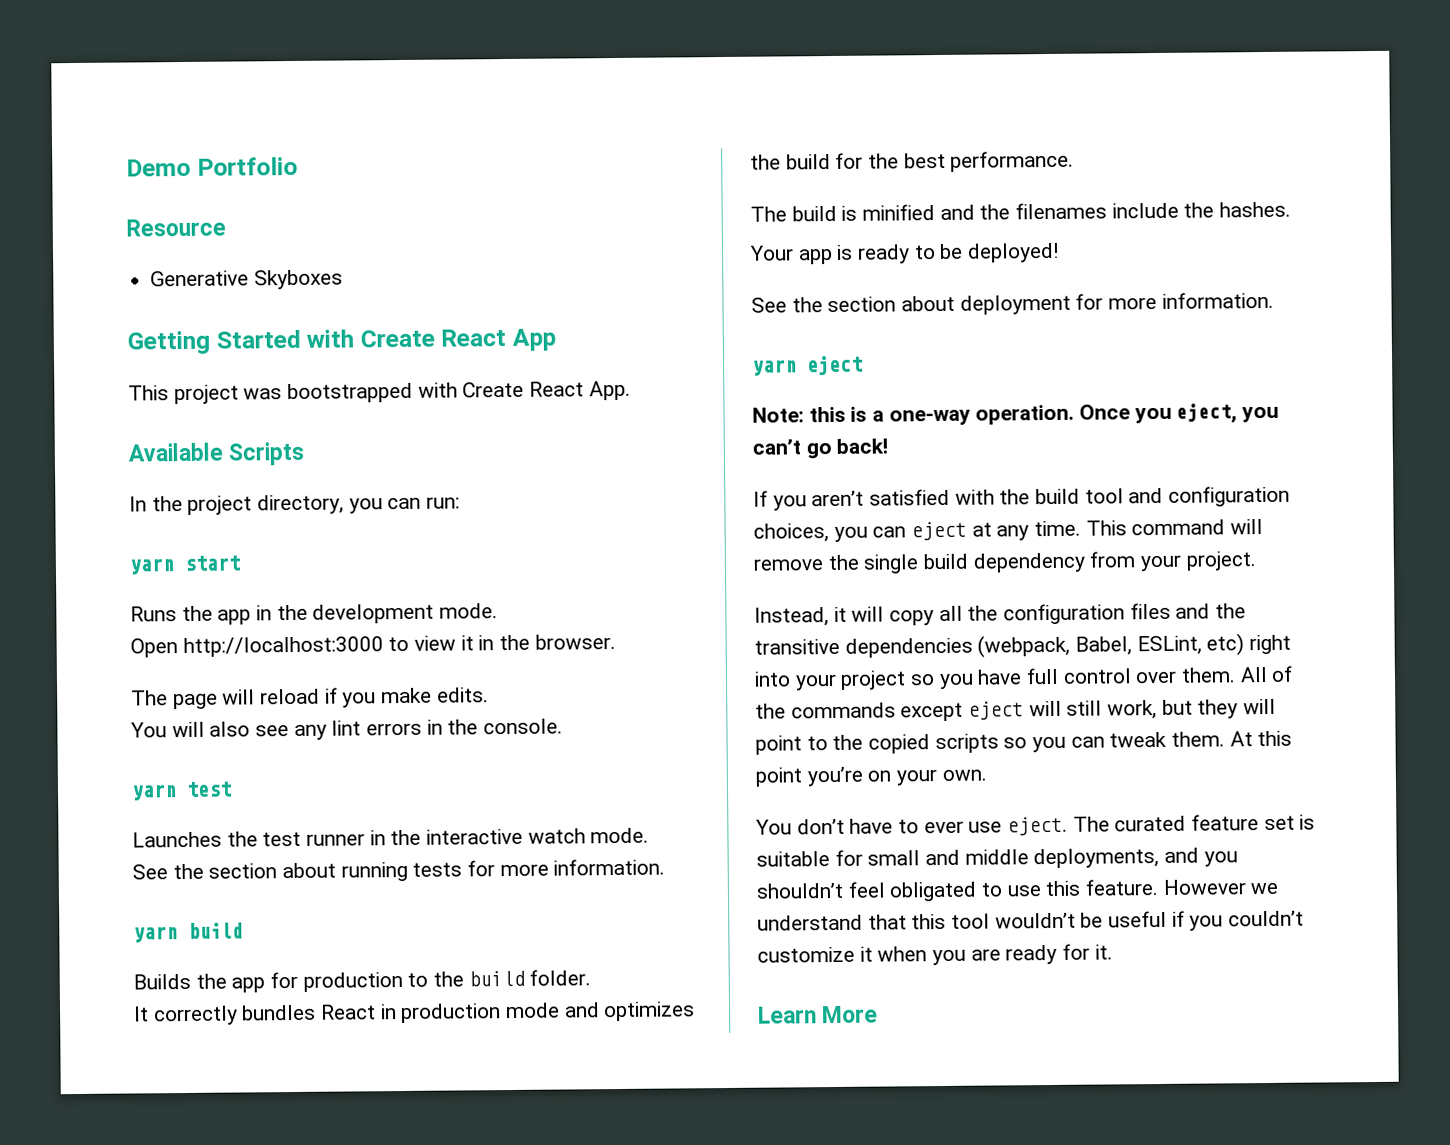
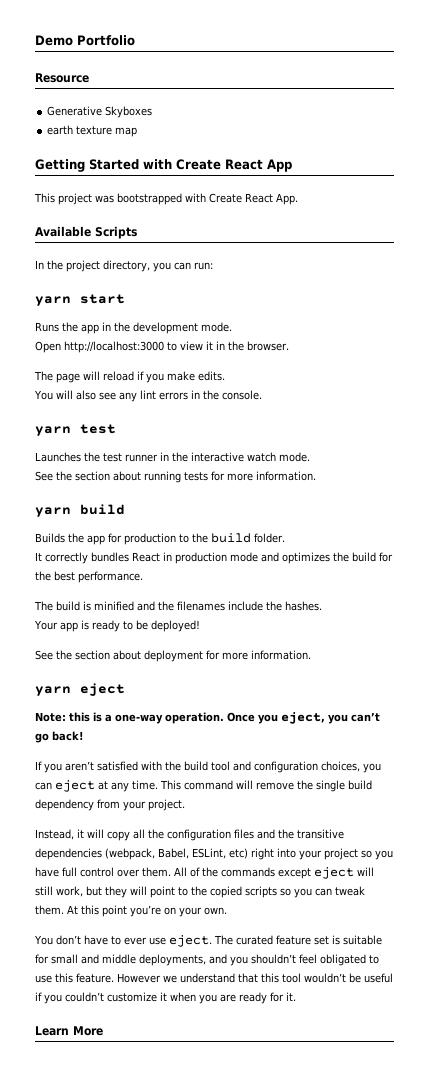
(343, 279) none -> [47,125,138,137] // earth texture map

